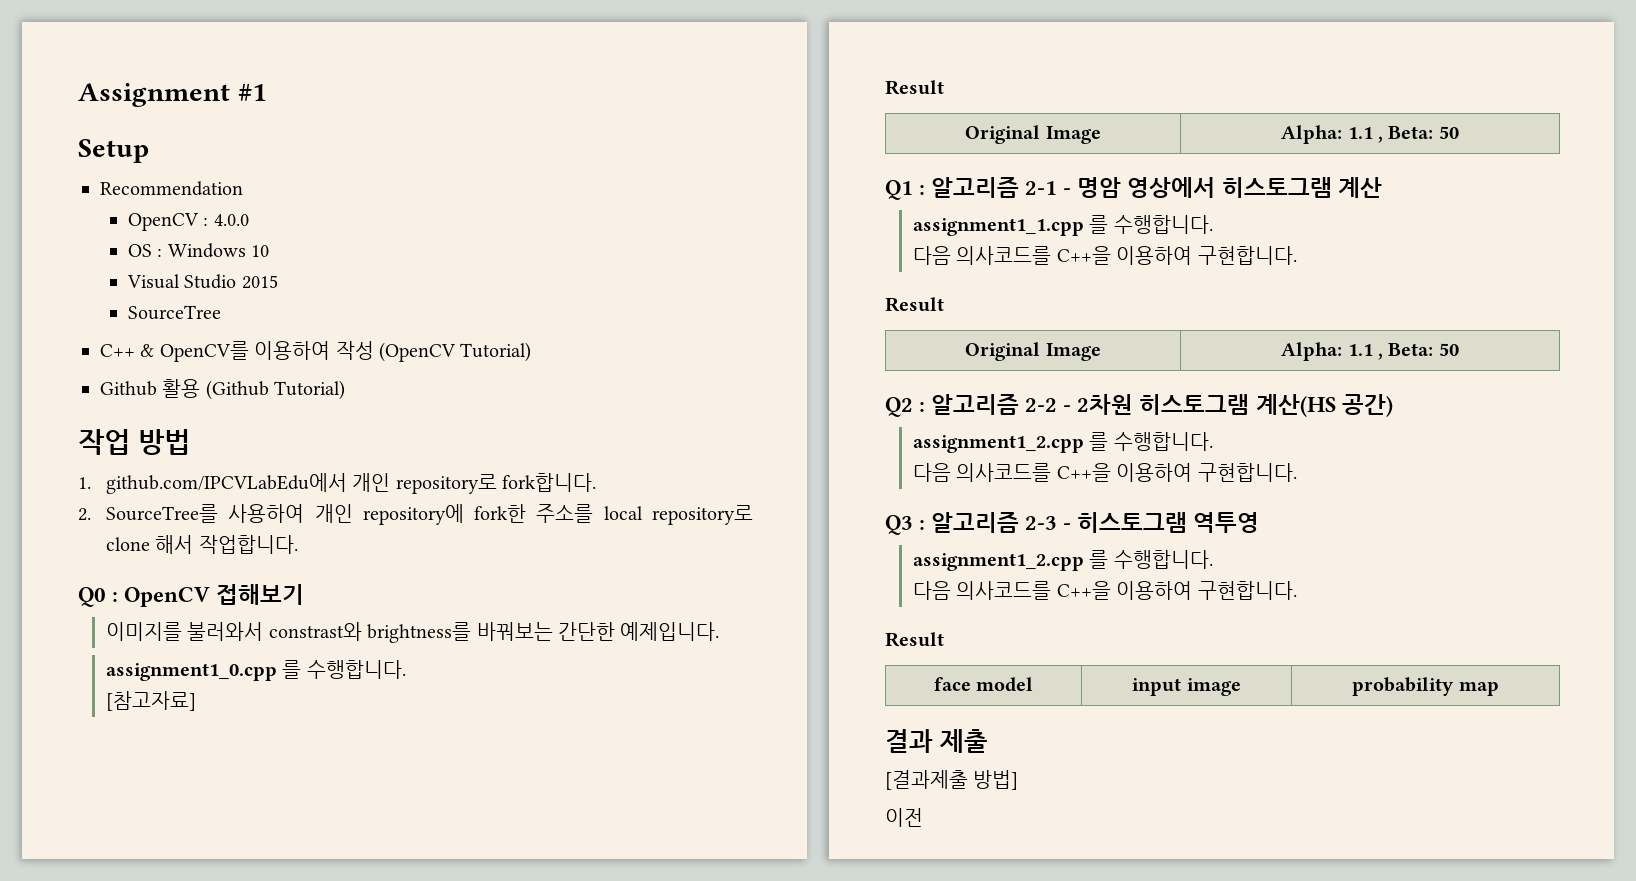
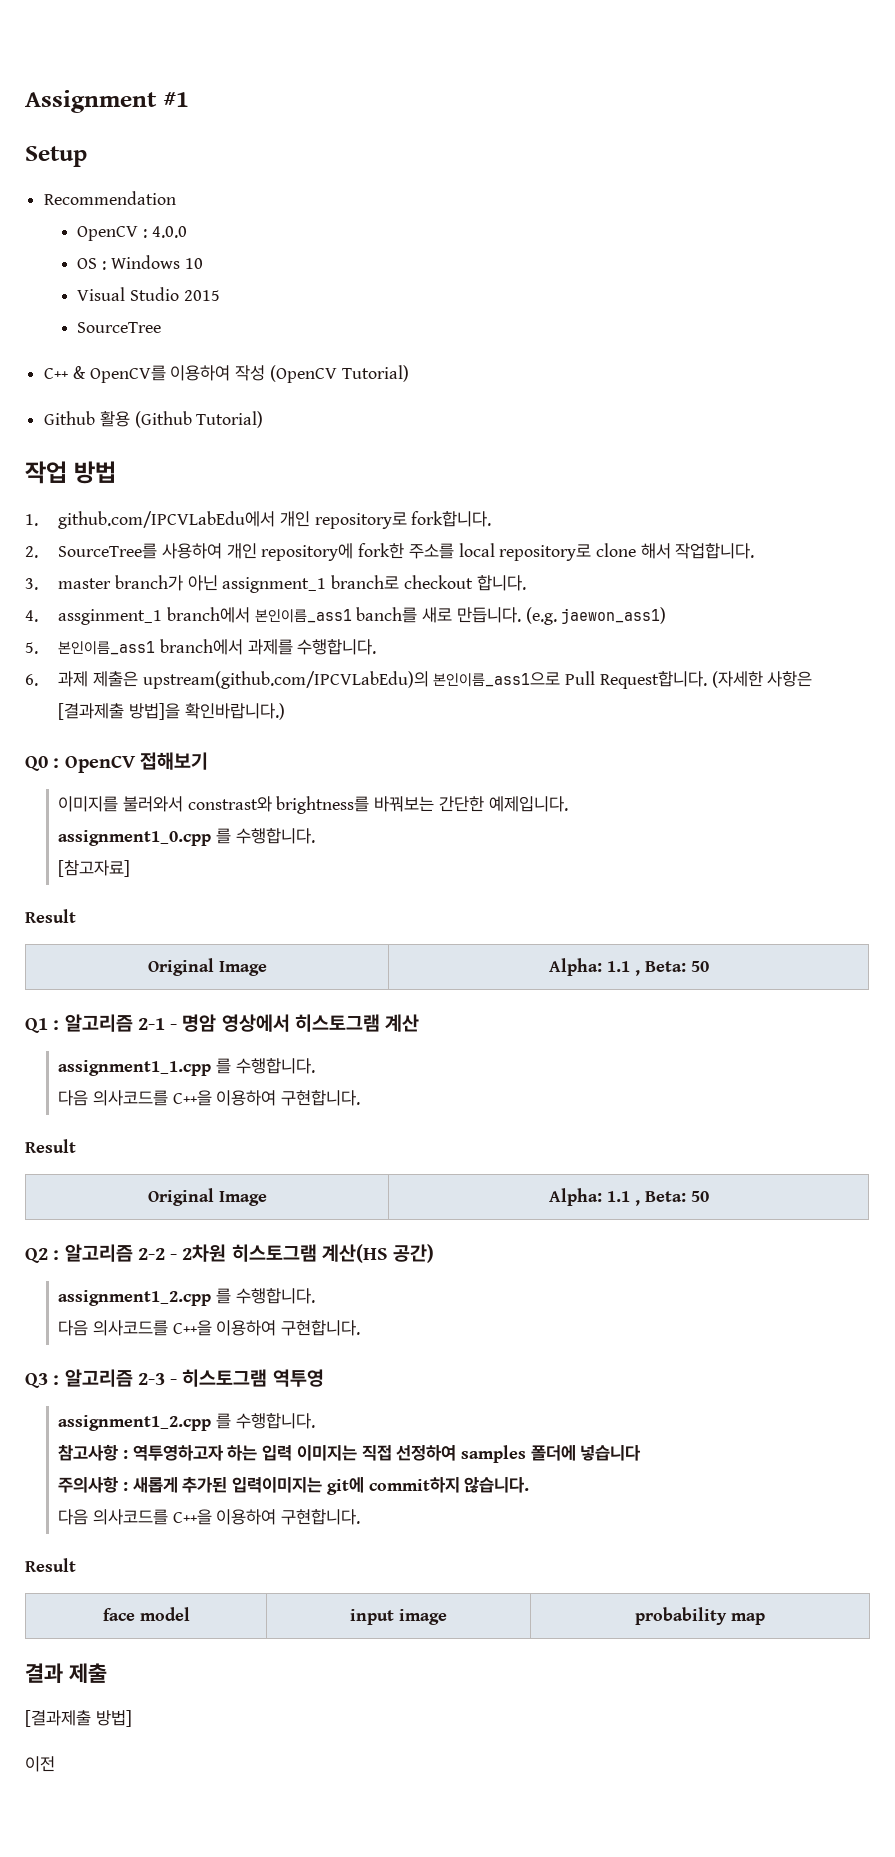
(298, 544) none -> [25,575,526,593] [25,607,667,625] [25,639,377,655] [25,671,813,689] [58,703,285,720] // 3. master branch가 아닌 assignment_1 branch로 checkout 합니다. // 4. assginment_1 branch에서 본인이름_ass1 banch를 새로 만듭니다. (e.g. jaewon_ass1) // 5. 본인이름_ass1 branch에서 과제를 수행합니다. // 6. 과제 제출은 upstream(github.com/IPCVLabEdu)의 본인이름_ass1으로 Pull Request합니다. (자세한 사항은 [결과제출 방법]을 확인바랍니다.)
(1213, 559) none -> [58,1444,642,1463] [58,1476,530,1495] // 참고사항 : 역투영하고자 하는 입력 이미지는 직접 선정하여 samples 폴더에 넣습니다 // 주의사항 : 새롭게 추가된 입력이미지는 git에 commit하지 않습니다.

